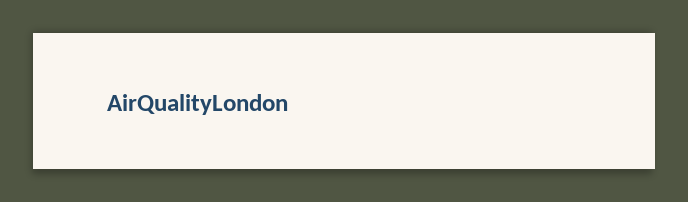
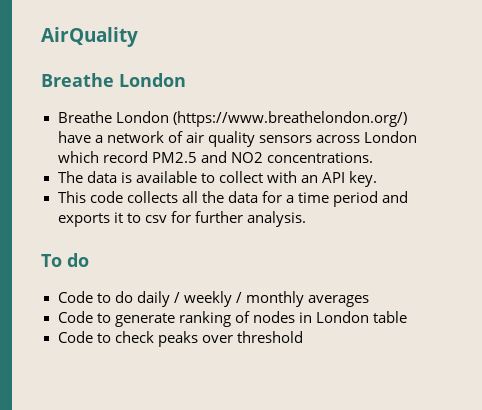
[107,94,288,115] AirQualityLondon -> [41,27,138,47] [41,73,186,87] [57,111,407,127] [57,131,417,147] [57,151,373,163] [57,171,377,187] [57,191,409,207] [57,211,306,227] [41,253,89,267] [57,291,369,307] [57,311,407,327] [57,331,303,347] AirQuality // Breathe London // Breathe London (https://www.breathelondon.org/) have a network of air quality sensors across London which record PM2.5 and NO2 concentrations. // The data is available to collect with an API key. // This code collects all the data for a time period and exports it to csv for further analysis. // To do // Code to do daily / weekly / monthly averages // Code to generate ranking of nodes in London table // Code to check peaks over threshold

